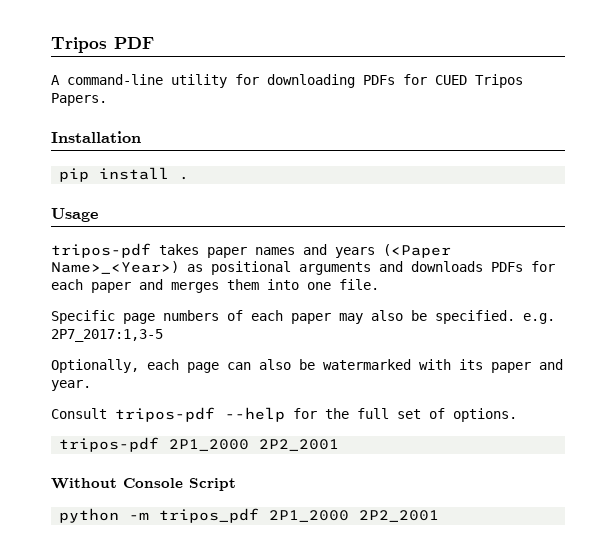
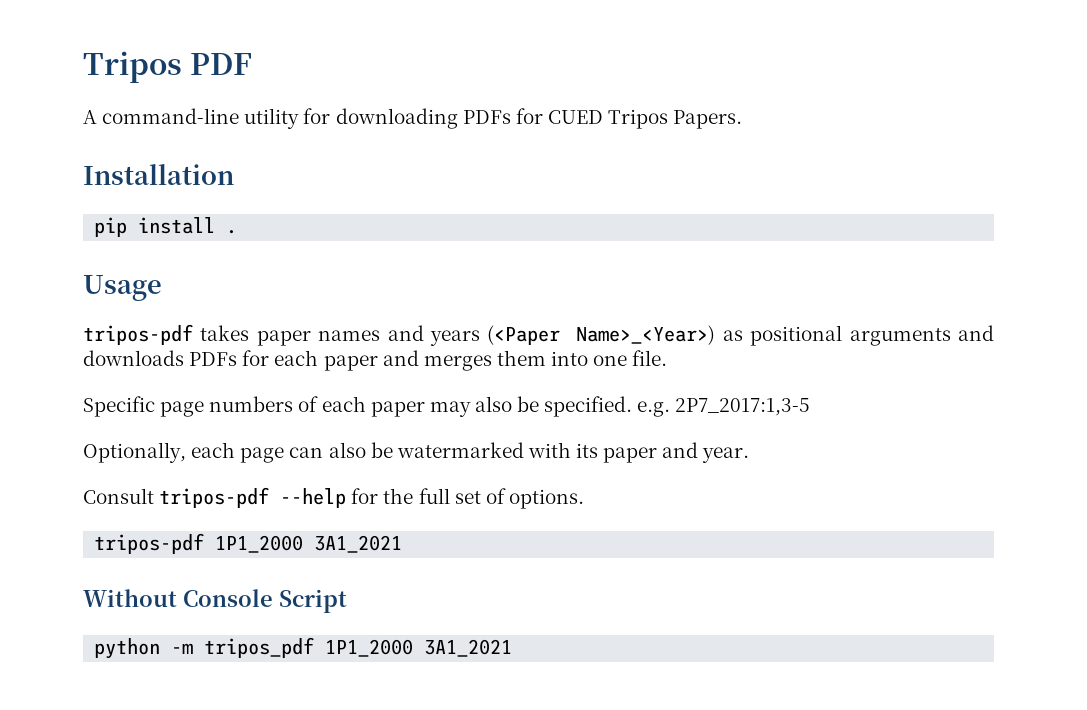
[169,439,340,451] 2P1_2000 2P2_2001 -> [215,535,403,553] 1P1_2000 3A1_2021
[269,510,440,522] 2P1_2000 2P2_2001 -> [325,639,513,657] 1P1_2000 3A1_2021

